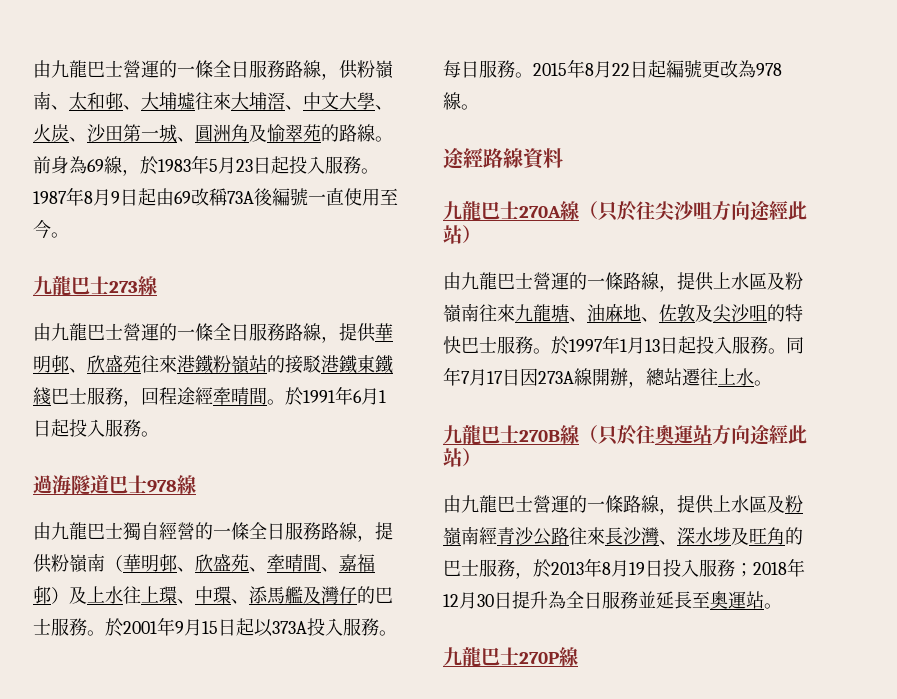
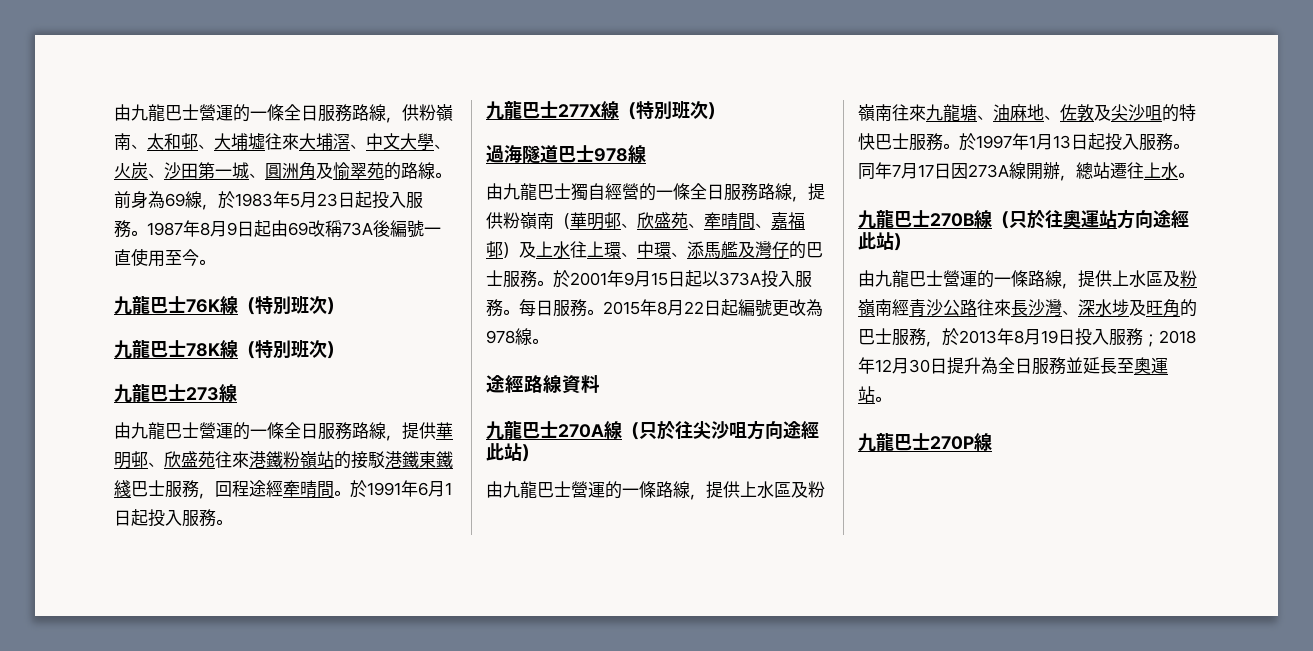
(69, 235) none -> [114,296,344,315] [114,340,344,359] // 九龍巴士76K線（特別班次） // 九龍巴士78K線（特別班次）
(159, 434) none -> [486,101,725,120] // 九龍巴士277X線（特別班次）

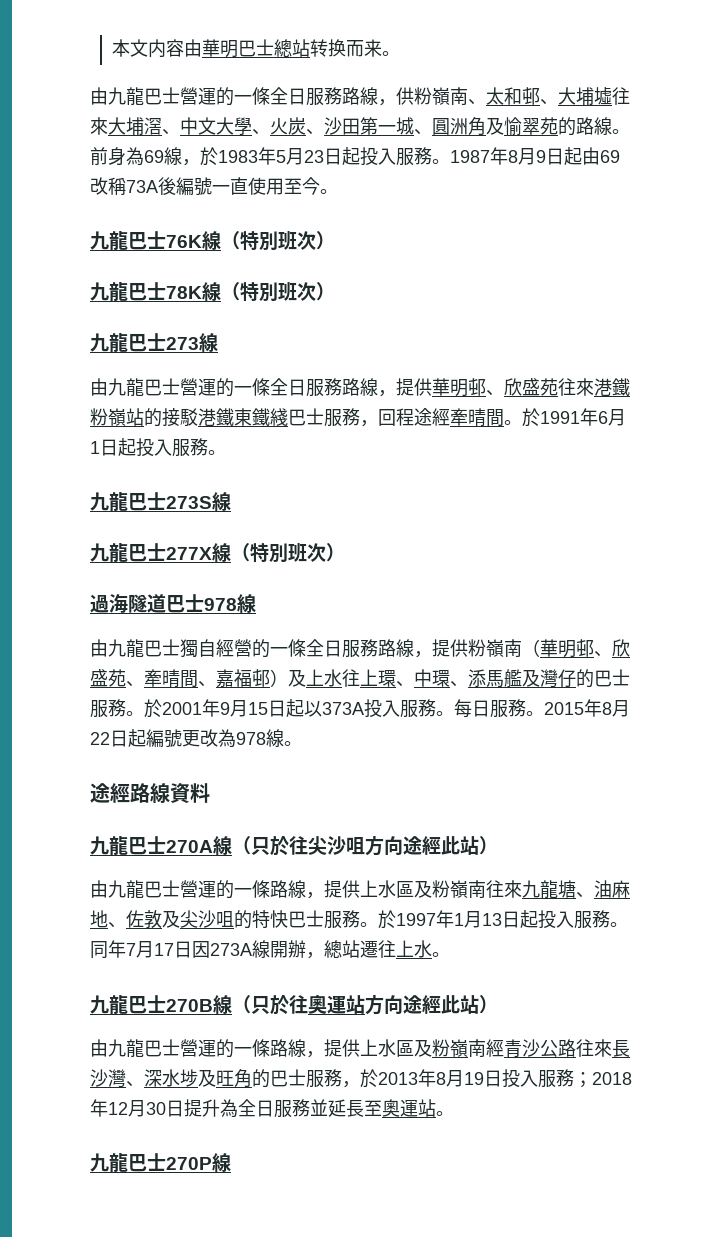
(114, 112) none -> [112,39,401,58] 本文内容由華明巴士總站转换而来。 //
(232, 522) none -> [90,492,231,511] // 九龍巴士273S線

